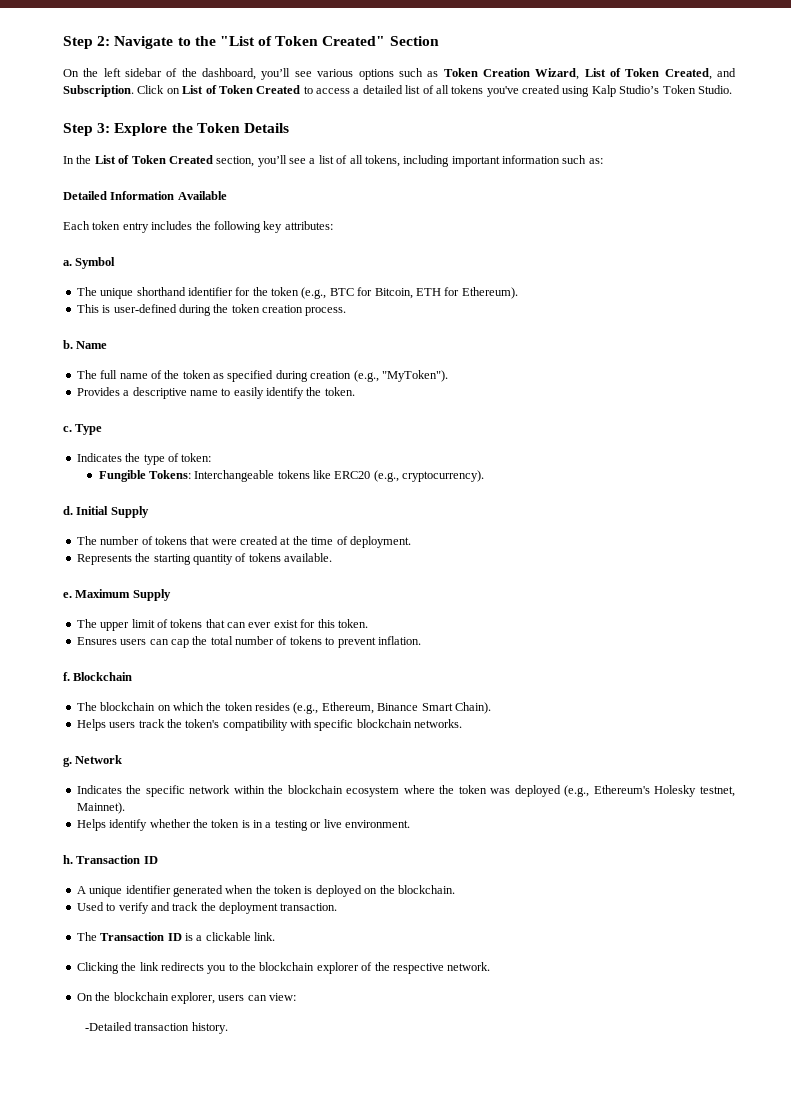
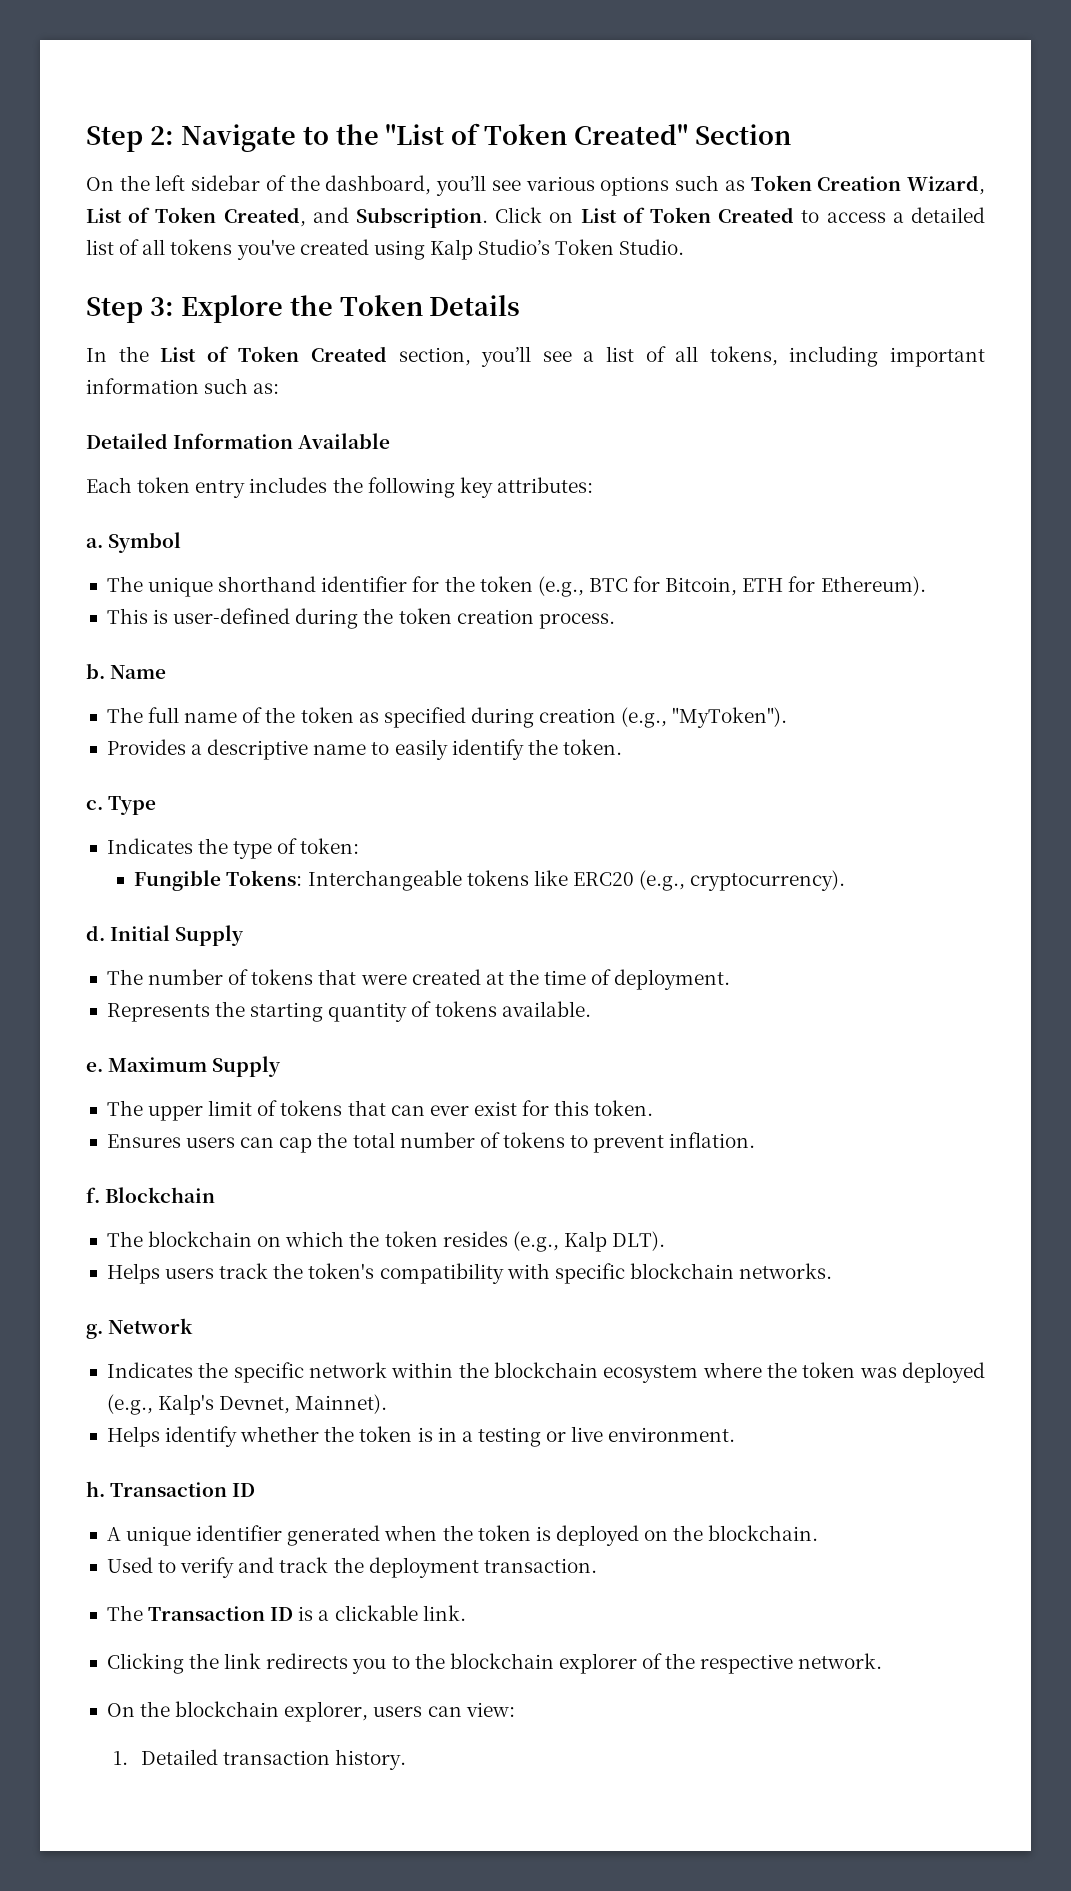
[321,702,491,714] Ethereum, Binance Smart Chain). -> [563,1231,666,1252] Kalp DLT).
[593,785,735,797] Ethereum's Holesky testnet, -> [158,1394,291,1415] Kalp's Devnet,
[84,1022,132,1031] -Detailed -> [113,1749,218,1765] 1. Detailed

